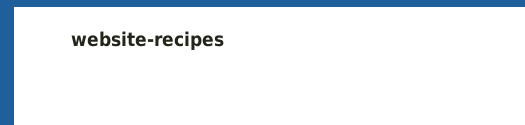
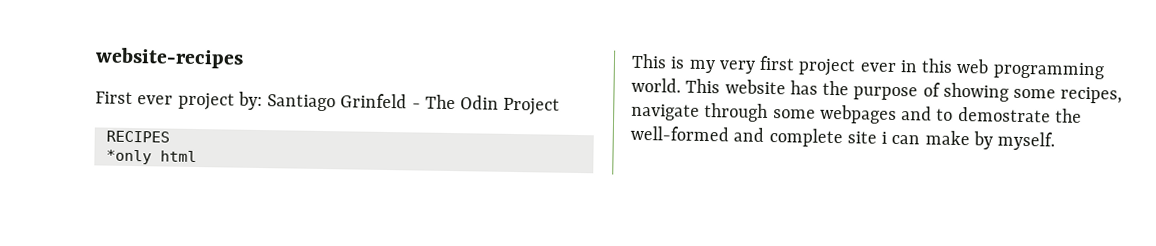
(224, 40) none -> [95,91,561,116] [105,130,170,143] [105,149,197,165] [631,53,1105,80] [631,77,1123,104] [631,102,1082,124] [630,125,1056,151] // First ever project by: Santiago Grinfeld - The Odin Project // RECIPES // *only html // This is my very first project ever in this web programming world. This website has the purpose of showing some recipes, navigate through some webpages and to demostrate the well-formed and complete site i can make by myself.

